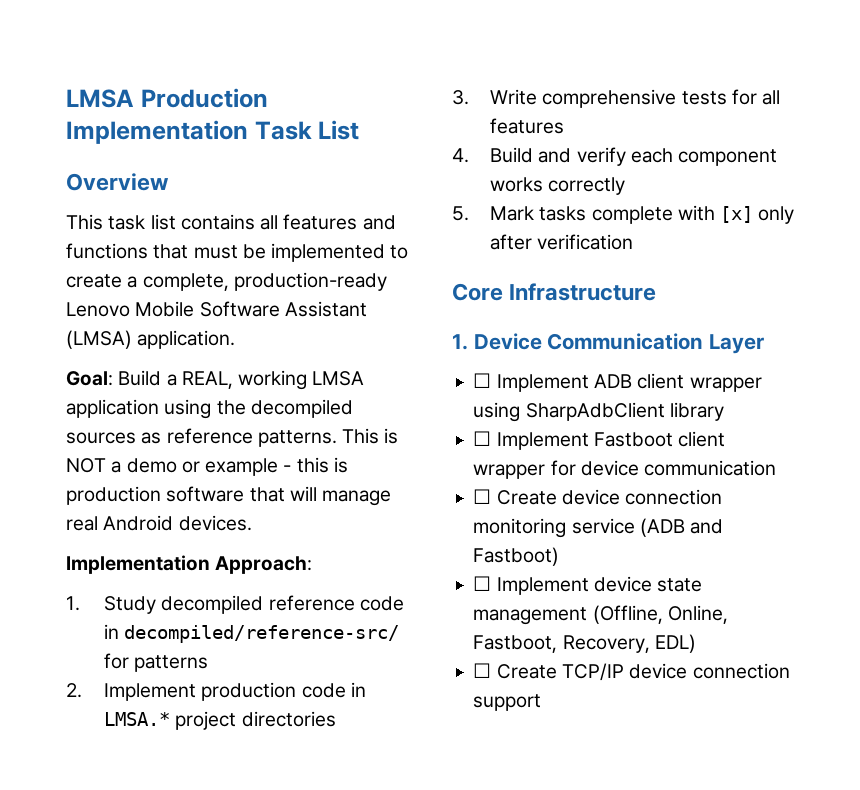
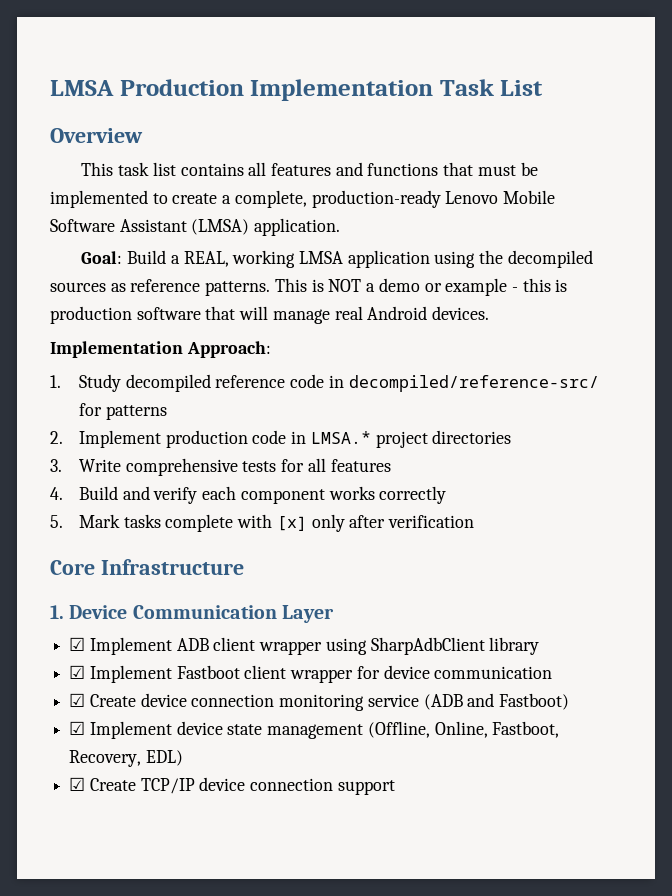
[473,373,492,388] ☐ -> [69,637,86,651] ☑
[473,431,492,446] ☐ -> [69,665,86,679] ☑
[473,489,492,504] ☐ -> [69,693,86,707] ☑
[473,576,492,591] ☐ -> [69,721,86,735] ☑
[473,663,492,678] ☐ -> [69,777,86,791] ☑

